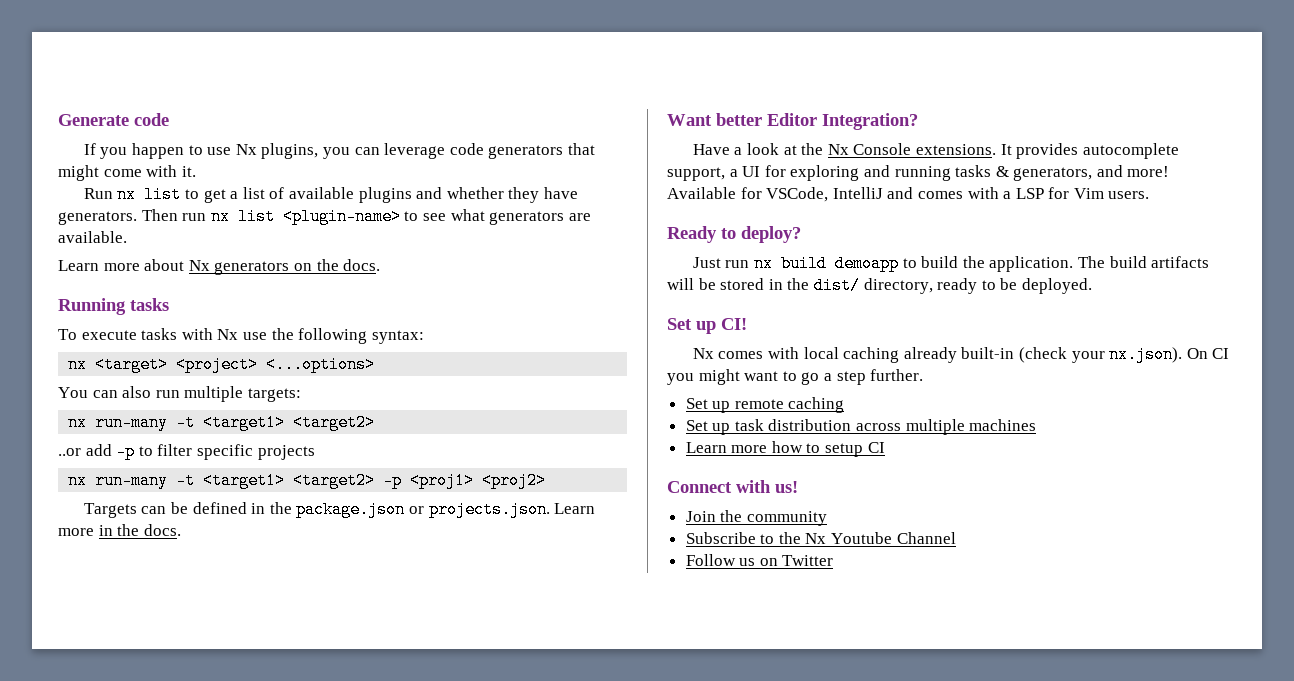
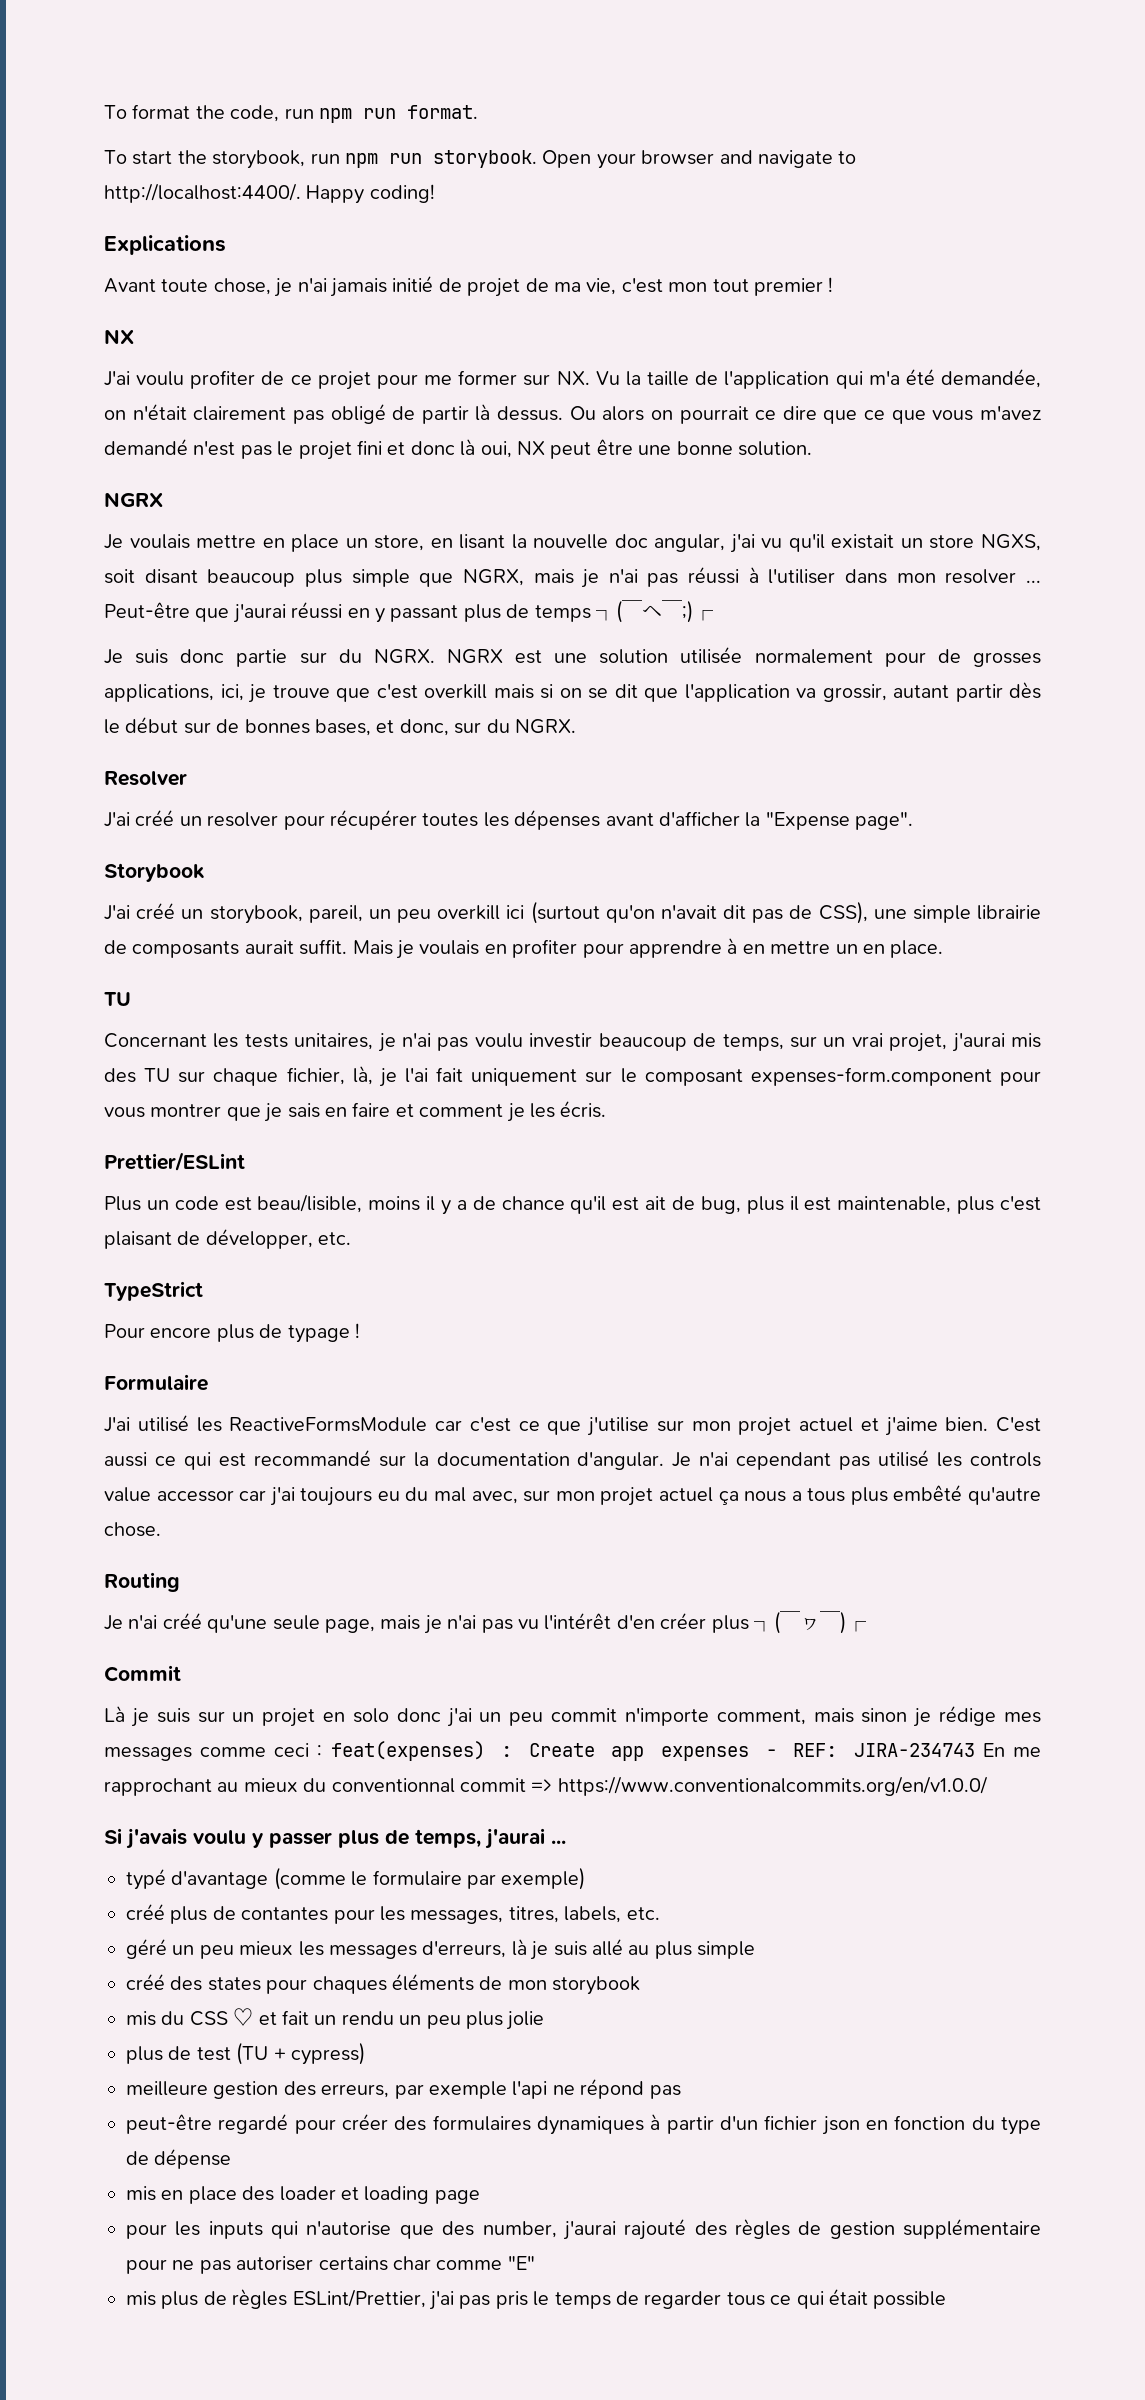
[58,113,169,126] [83,143,595,159] [58,165,196,181] [83,186,578,203] [58,208,591,225] [58,231,127,243] [58,259,381,275] [58,298,169,315] [58,328,424,344] [68,356,376,373] [58,386,301,402] [68,414,376,431] [58,443,315,460] [68,472,547,489] [83,501,596,518] [58,524,181,536] [667,113,918,130] [692,143,1179,159] [667,165,1170,181] [667,187,1150,202] [667,226,801,243] [692,255,1210,272] [667,277,1092,294] [667,318,747,334] [692,346,1230,363] [667,369,924,385] [685,397,845,413] [685,419,1037,435] [685,441,885,457] [667,480,798,493] [685,510,827,526] [685,532,956,544] [685,554,834,566] Generate code // If you happen to use Nx plugins, you can leverage code generators that might come with it. // Run nx list to get a list of available plugins and whether they have generators. Then run nx list <plugin-name> to see what generators are available. // Learn more about Nx generators on the docs. // Running tasks // To execute tasks with Nx use the following syntax: // nx <target> <project> <...options> // You can also run multiple targets: // nx run-many -t <target1> <target2> // ..or add -p to filter specific projects // nx run-many -t <target1> <target2> -p <proj1> <proj2> // Targets can be defined in the package.json or projects.json. Learn more in the docs. // Want better Editor Integration? // Have a look at the Nx Console extensions. It provides autocomplete support, a UI for exploring and running tasks & generators, and more! Available for VSCode, IntelliJ and comes with a LSP for Vim users. // Ready to deploy? // Just run nx build demoapp to build the application. The build artifacts will be stored in the dist/ directory, ready to be deployed. // Set up CI! // Nx comes with local caching already built-in (check your nx.json). On CI you might want to go a step further. // Set up remote caching // Set up task distribution across multiple machines // Learn more how to setup CI // Connect with us! // Join the community // Subscribe to the Nx Youtube Channel // Follow us on Twitter -> [104,104,478,123] [104,150,857,169] [104,183,435,204] [104,235,226,255] [104,276,834,297] [104,329,134,344] [104,369,1041,390] [104,404,1042,424] [104,439,812,460] [104,492,163,507] [104,534,1041,553] [104,567,1041,588] [104,600,713,623] [104,647,1041,667] [104,682,1041,703] [104,717,576,736] [104,771,187,786] [104,810,914,830] [104,863,205,882] [104,901,1041,924] [104,938,944,959] [104,992,131,1006] [104,1033,1041,1052] [104,1066,1041,1087] [104,1101,607,1122] [104,1152,245,1171] [104,1194,1041,1215] [104,1229,352,1249] [104,1281,203,1301] [104,1323,360,1343] [104,1374,208,1391] [104,1415,1041,1436] [104,1450,1041,1470] [104,1485,1041,1506] [104,1522,161,1537] [104,1572,180,1592] [104,1611,866,1634] [104,1665,181,1682] [104,1706,1042,1727] [104,1741,1041,1761] [104,1776,988,1796] [104,1828,566,1849] [126,1867,586,1890] [126,1904,660,1924] [126,1939,756,1960] [126,1974,641,1995] [126,2008,545,2030] [126,2042,365,2065] [126,2079,681,2099] [126,2114,1042,2135] [126,2149,232,2169] [126,2186,480,2204] [126,2219,1041,2240] [126,2256,535,2274] [126,2289,947,2310] To format the code, run npm run format. // To start the storybook, run npm run storybook. Open your browser and navigate to http://localhost:4400/. Happy coding! // Explications // Avant toute chose, je n'ai jamais initié de projet de ma vie, c'est mon tout premier ! // NX // J'ai voulu profiter de ce projet pour me former sur NX. Vu la taille de l'application qui m'a été demandée, on n'était clairement pas obligé de partir là dessus. Ou alors on pourrait ce dire que ce que vous m'avez demandé n'est pas le projet fini et donc là oui, NX peut être une bonne solution. // NGRX // Je voulais mettre en place un store, en lisant la nouvelle doc angular, j'ai vu qu'il existait un store NGXS, soit disant beaucoup plus simple que NGRX, mais je n'ai pas réussi à l'utiliser dans mon resolver ... Peut-être que j'aurai réussi en y passant plus de temps ┐(￣ヘ￣;)┌ // Je suis donc partie sur du NGRX. NGRX est une solution utilisée normalement pour de grosses applications, ici, je trouve que c'est overkill mais si on se dit que l'application va grossir, autant partir dès le début sur de bonnes bases, et donc, sur du NGRX. // Resolver // J'ai créé un resolver pour récupérer toutes les dépenses avant d'afficher la "Expense page". // Storybook // J'ai créé un storybook, pareil, un peu overkill ici (surtout qu'on n'avait dit pas de CSS), une simple librairie de composants aurait suffit. Mais je voulais en profiter pour apprendre à en mettre un en place. // TU // Concernant les tests unitaires, je n'ai pas voulu investir beaucoup de temps, sur un vrai projet, j'aurai mis des TU sur chaque fichier, là, je l'ai fait uniquement sur le composant expenses-form.component pour vous montrer que je sais en faire et comment je les écris. // Prettier/ESLint // Plus un code est beau/lisible, moins il y a de chance qu'il est ait de bug, plus il est maintenable, plus c'est plaisant de développer, etc. // TypeStrict // Pour encore plus de typage ! // Formulaire // J'ai utilisé les ReactiveFormsModule car c'est ce que j'utilise sur mon projet actuel et j'aime bien. C'est aussi ce qui est recommandé sur la documentation d'angular. Je n'ai cependant pas utilisé les controls value accessor car j'ai toujours eu du mal avec, sur mon projet actuel ça nous a tous plus embêté qu'autre chose. // Routing // Je n'ai créé qu'une seule page, mais je n'ai pas vu l'intérêt d'en créer plus ┐(￣ヮ￣)┌ // Commit // Là je suis sur un projet en solo donc j'ai un peu commit n'importe comment, mais sinon je rédige mes messages comme ceci : feat(expenses) : Create app expenses - REF: JIRA-234743 En me rapprochant au mieux du conventionnal commit => https://www.conventionalcommits.org/en/v1.0.0/ // Si j'avais voulu y passer plus de temps, j'aurai ... // typé d'avantage (comme le formulaire par exemple) // créé plus de contantes pour les messages, titres, labels, etc. // géré un peu mieux les messages d'erreurs, là je suis allé au plus simple // créé des states pour chaques éléments de mon storybook // mis du CSS ♡ et fait un rendu un peu plus jolie // plus de test (TU + cypress) // meilleure gestion des erreurs, par exemple l'api ne répond pas // peut-être regardé pour créer des formulaires dynamiques à partir d'un fichier json en fonction du type de dépense // mis en place des loader et loading page // pour les inputs qui n'autorise que des number, j'aurai rajouté des règles de gestion supplémentaire pour ne pas autoriser certains char comme "E" // mis plus de règles ESLint/Prettier, j'ai pas pris le temps de regarder tous ce qui était possible

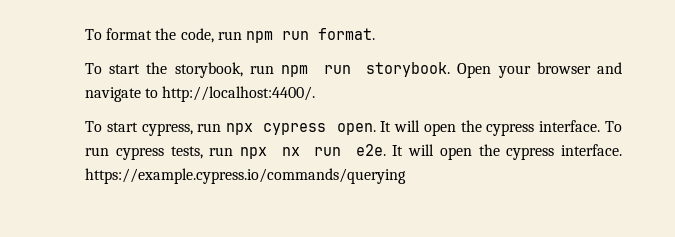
[306,184,435,204] [104,235,226,255] [104,276,834,297] [104,329,134,344] [104,369,1041,390] [104,404,1042,424] [104,439,812,460] [104,492,163,507] [104,534,1041,553] [104,567,1041,588] [104,600,713,623] [104,647,1041,667] [104,682,1041,703] [104,717,576,736] [104,771,187,786] [104,810,914,830] [104,863,205,882] [104,901,1041,924] [104,938,944,959] [104,992,131,1006] [104,1033,1041,1052] [104,1066,1041,1087] [104,1101,607,1122] [104,1152,245,1171] [104,1194,1041,1215] [104,1229,352,1249] [104,1281,203,1301] [104,1323,360,1343] [104,1374,208,1391] [104,1415,1041,1436] [104,1450,1041,1470] [104,1485,1041,1506] [104,1522,161,1537] [104,1572,180,1592] [104,1611,866,1634] [104,1665,181,1682] [104,1706,1042,1727] [104,1741,1041,1761] [104,1776,988,1796] [104,1828,566,1849] [126,1867,586,1890] [126,1904,660,1924] [126,1939,756,1960] [126,1974,641,1995] [126,2008,545,2030] [126,2042,365,2065] [126,2079,681,2099] [126,2114,1042,2135] [126,2149,232,2169] [126,2186,480,2204] [126,2219,1041,2240] [126,2256,535,2274] [126,2289,947,2310] Happy coding! // Explications // Avant toute chose, je n'ai jamais initié de projet de ma vie, c'est mon tout premier ! // NX // J'ai voulu profiter de ce projet pour me former sur NX. Vu la taille de l'application qui m'a été demandée, on n'était clairement pas obligé de partir là dessus. Ou alors on pourrait ce dire que ce que vous m'avez demandé n'est pas le projet fini et donc là oui, NX peut être une bonne solution. // NGRX // Je voulais mettre en place un store, en lisant la nouvelle doc angular, j'ai vu qu'il existait un store NGXS, soit disant beaucoup plus simple que NGRX, mais je n'ai pas réussi à l'utiliser dans mon resolver ... Peut-être que j'aurai réussi en y passant plus de temps ┐(￣ヘ￣;)┌ // Je suis donc partie sur du NGRX. NGRX est une solution utilisée normalement pour de grosses applications, ici, je trouve que c'est overkill mais si on se dit que l'application va grossir, autant partir dès le début sur de bonnes bases, et donc, sur du NGRX. // Resolver // J'ai créé un resolver pour récupérer toutes les dépenses avant d'afficher la "Expense page". // Storybook // J'ai créé un storybook, pareil, un peu overkill ici (surtout qu'on n'avait dit pas de CSS), une simple librairie de composants aurait suffit. Mais je voulais en profiter pour apprendre à en mettre un en place. // TU // Concernant les tests unitaires, je n'ai pas voulu investir beaucoup de temps, sur un vrai projet, j'aurai mis des TU sur chaque fichier, là, je l'ai fait uniquement sur le composant expenses-form.component pour vous montrer que je sais en faire et comment je les écris. // Prettier/ESLint // Plus un code est beau/lisible, moins il y a de chance qu'il est ait de bug, plus il est maintenable, plus c'est plaisant de développer, etc. // TypeStrict // Pour encore plus de typage ! // Formulaire // J'ai utilisé les ReactiveFormsModule car c'est ce que j'utilise sur mon projet actuel et j'aime bien. C'est aussi ce qui est recommandé sur la documentation d'angular. Je n'ai cependant pas utilisé les controls value accessor car j'ai toujours eu du mal avec, sur mon projet actuel ça nous a tous plus embêté qu'autre chose. // Routing // Je n'ai créé qu'une seule page, mais je n'ai pas vu l'intérêt d'en créer plus ┐(￣ヮ￣)┌ // Commit // Là je suis sur un projet en solo donc j'ai un peu commit n'importe comment, mais sinon je rédige mes messages comme ceci : feat(expenses) : Create app expenses - REF: JIRA-234743 En me rapprochant au mieux du conventionnal commit => https://www.conventionalcommits.org/en/v1.0.0/ // Si j'avais voulu y passer plus de temps, j'aurai ... // typé d'avantage (comme le formulaire par exemple) // créé plus de contantes pour les messages, titres, labels, etc. // géré un peu mieux les messages d'erreurs, là je suis allé au plus simple // créé des states pour chaques éléments de mon storybook // mis du CSS ♡ et fait un rendu un peu plus jolie // plus de test (TU + cypress) // meilleure gestion des erreurs, par exemple l'api ne répond pas // peut-être regardé pour créer des formulaires dynamiques à partir d'un fichier json en fonction du type de dépense // mis en place des loader et loading page // pour les inputs qui n'autorise que des number, j'aurai rajouté des règles de gestion supplémentaire pour ne pas autoriser certains char comme "E" // mis plus de règles ESLint/Prettier, j'ai pas pris le temps de regarder tous ce qui était possible -> [85,120,622,136] [85,144,622,160] [85,168,406,184] // To start cypress, run npx cypress open. It will open the cypress interface. To run cypress tests, run npx nx run e2e. It will open the cypress interface. https://example.cypress.io/commands/querying

